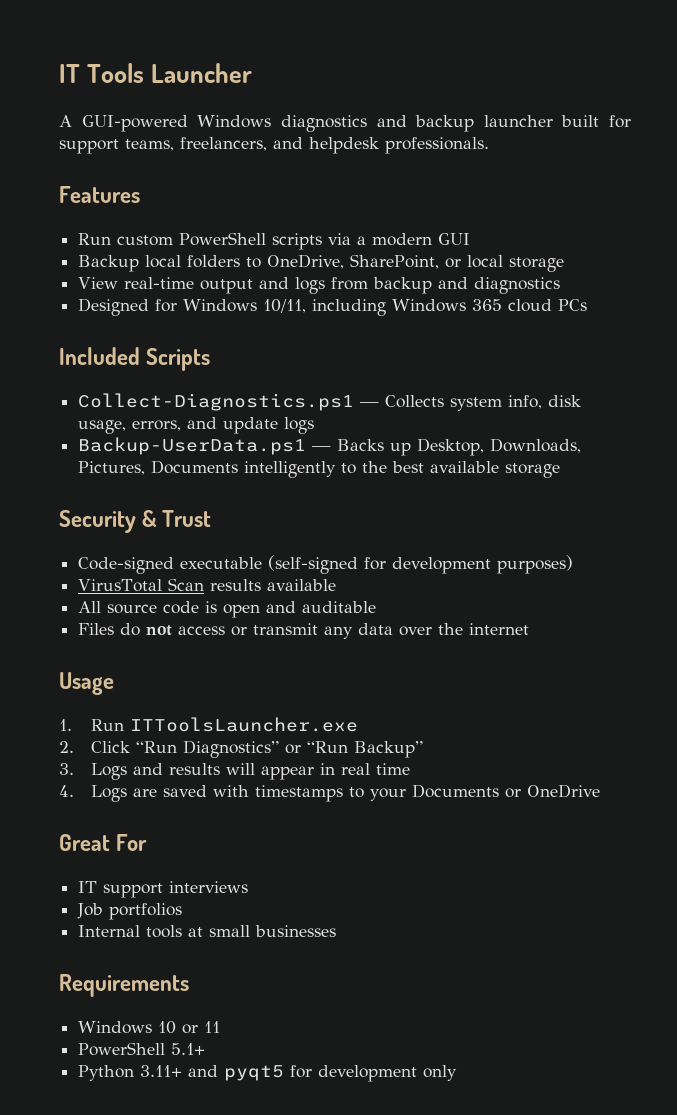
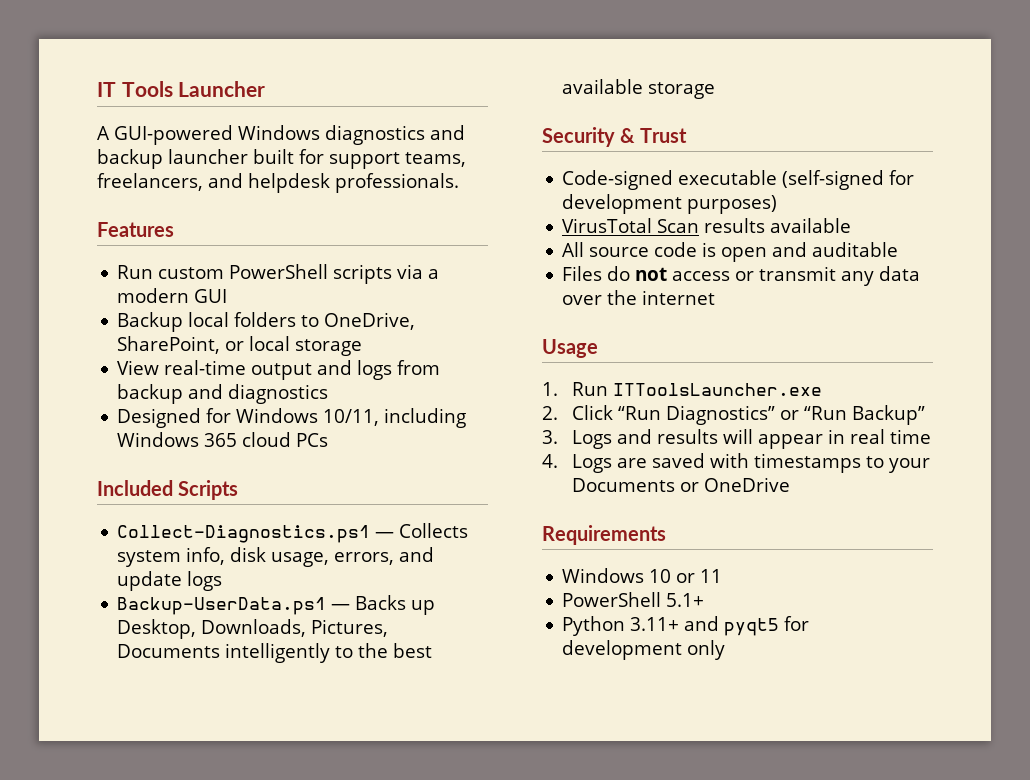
[59,834,148,851] [78,881,249,898] [77,903,183,920] [78,925,337,938] // Great For // IT support interviews // Job portfolios // Internal tools at small businesses -> (791, 484) none

